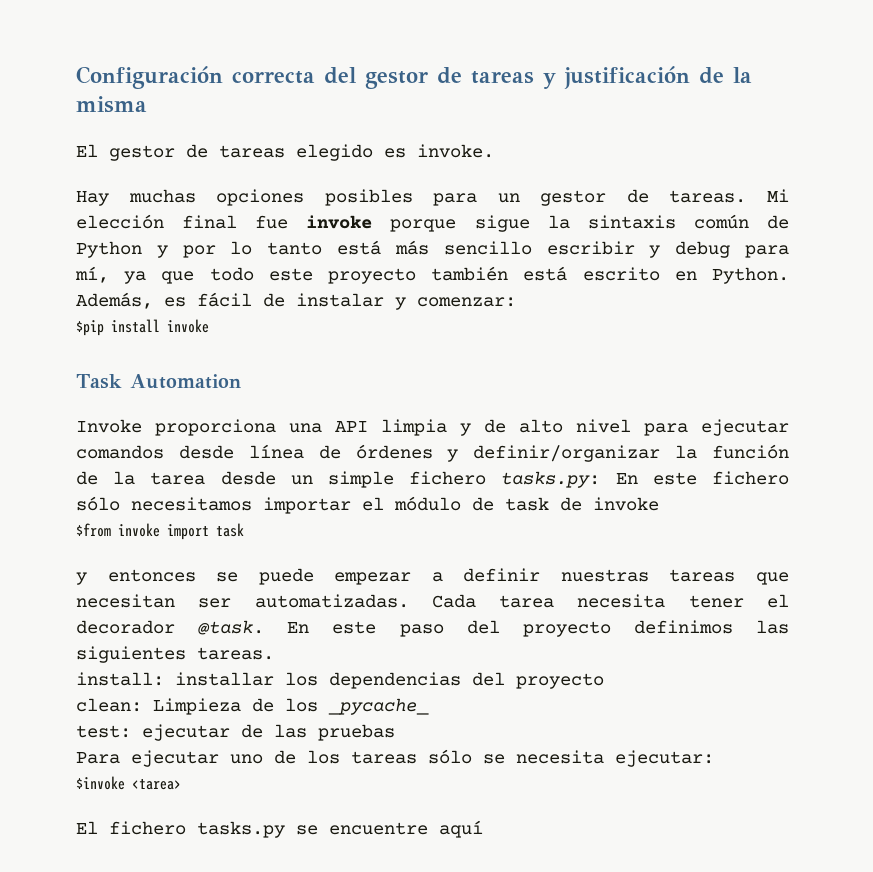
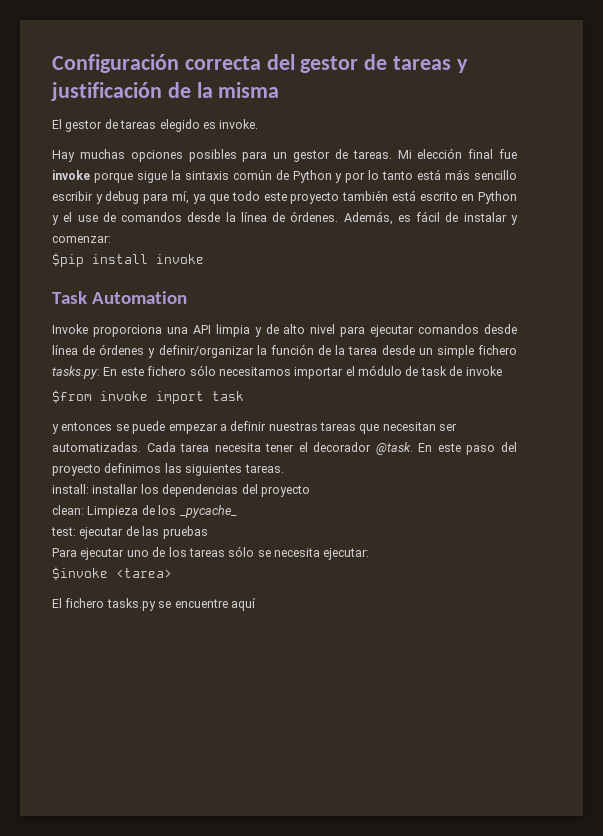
[712,267,789,284] Python. -> [478,191,517,204] [52,211,339,225] Python y el use de comandos desde la línea de órdenes.

